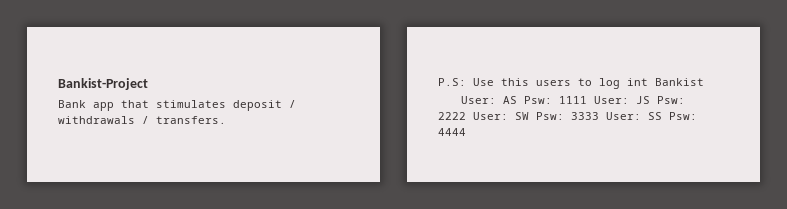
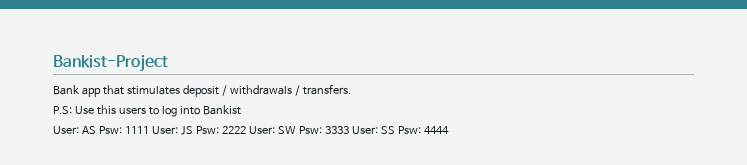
[627,78,648,86] int -> [179,106,200,115] into

